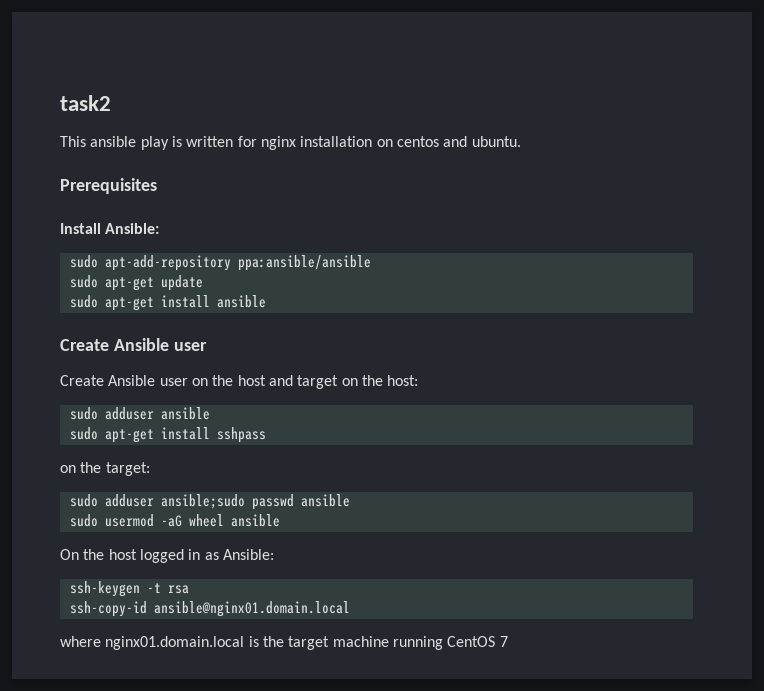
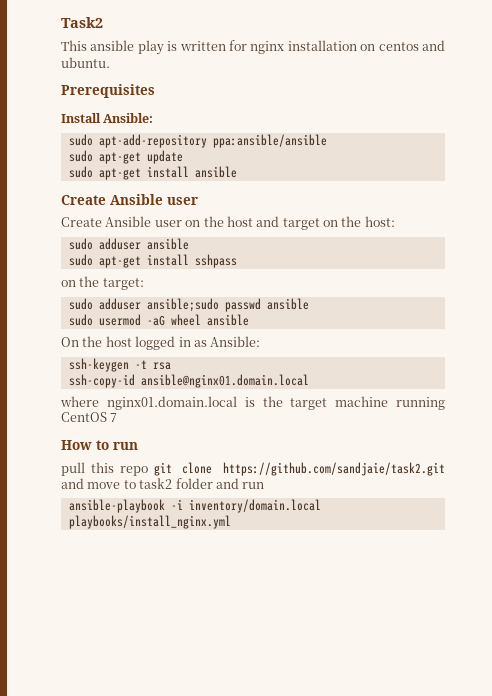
[60,95,111,111] task2 -> [61,17,103,28] Task2
(508, 641) none -> [61,440,138,450] [61,462,445,476] [61,478,265,489] [68,499,321,513] [68,515,231,529] // How to run // pull this repo git clone https://github.com/sandjaie/task2.git and move to task2 folder and run // ansible-playbook -i inventory/domain.local playbooks/install_nginx.yml

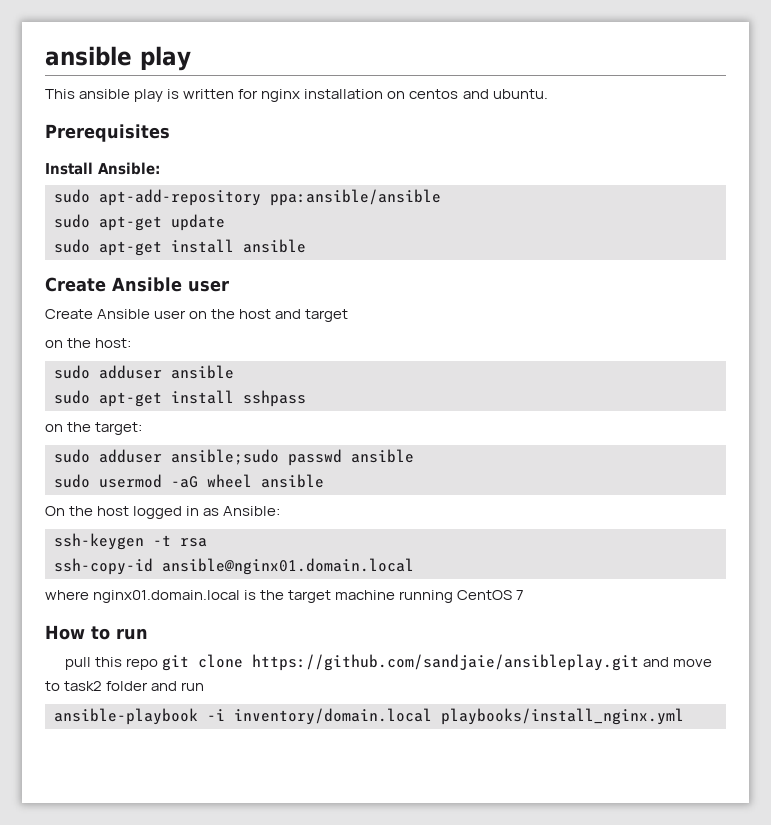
[61,17,103,28] Task2 -> [45,46,191,71] ansible play
(320, 224) none -> (349, 315) //
[223,462,445,476] https://github.com/sandjaie/task2.git -> [251,654,639,671] https://github.com/sandjaie/ansibleplay.git

